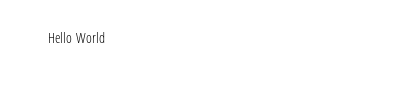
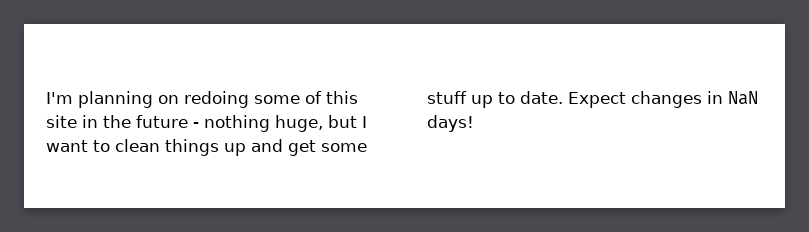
[48,32,105,43] Hello World -> [46,91,358,108] [46,115,367,132] [46,139,367,156] [427,91,758,108] [427,115,474,132] I'm planning on redoing some of this site in the future - nothing huge, but I want to clean things up and get some stuff up to date. Expect changes in NaN days!

